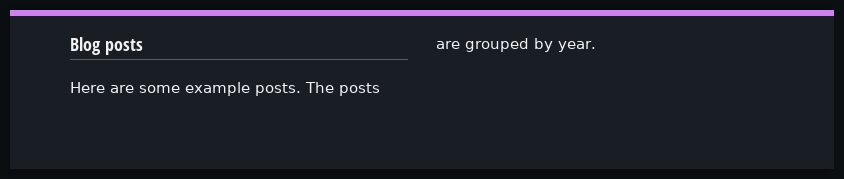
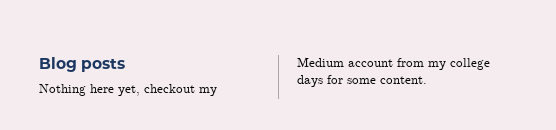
[70,82,380,96] [436,38,596,52] Here are some example posts. The posts are grouped by year. -> [39,84,217,96] [297,57,490,70] [297,75,427,87] Nothing here yet, checkout my Medium account from my college days for some content.

